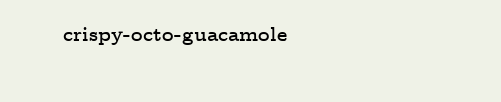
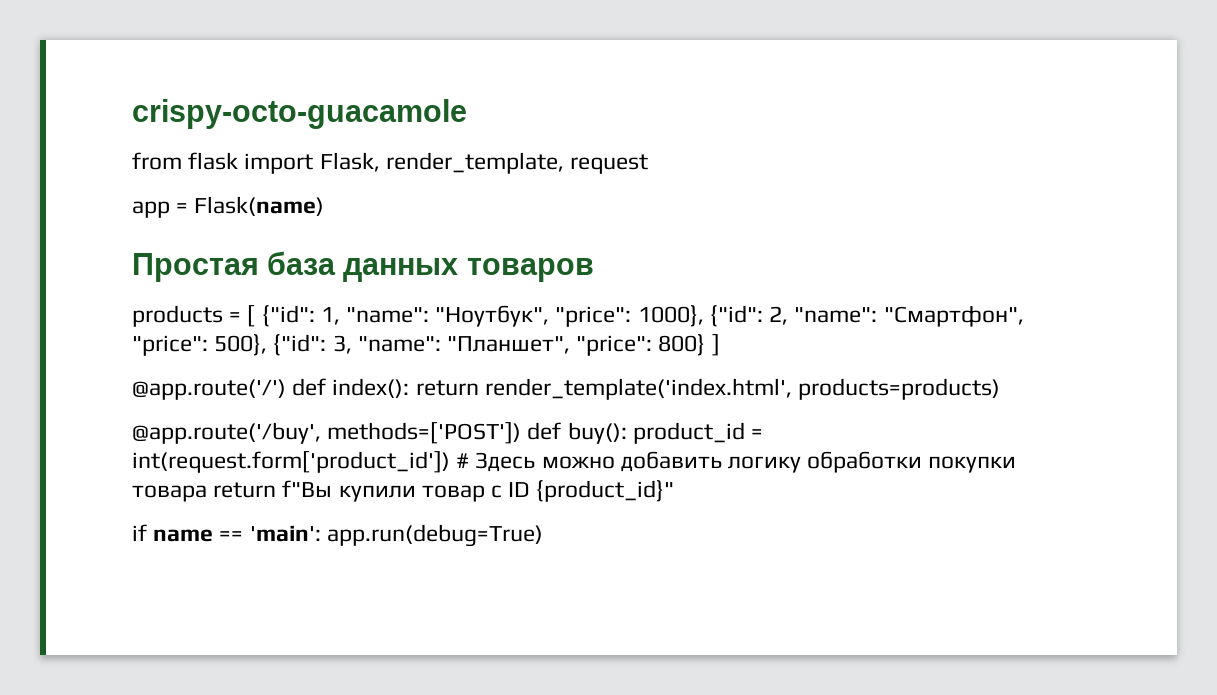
(287, 36) none -> [132,152,649,174] [132,196,325,218] [132,251,594,282] [132,305,1024,327] [132,334,720,356] [132,378,1001,400] [132,422,764,444] [132,451,1017,473] [132,480,675,502] [132,524,543,547] // from flask import Flask, render_template, request // app = Flask(name) // Простая база данных товаров // products = [ {"id": 1, "name": "Ноутбук", "price": 1000}, {"id": 2, "name": "Смартфон", "price": 500}, {"id": 3, "name": "Планшет", "price": 800} ] // @app.route('/') def index(): return render_template('index.html', products=products) // @app.route('/buy', methods=['POST']) def buy(): product_id = int(request.form['product_id']) # Здесь можно добавить логику обработки покупки товара return f"Вы купили товар с ID {product_id}" // if name == 'main': app.run(debug=True)

